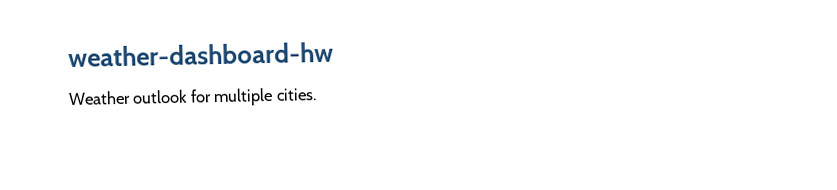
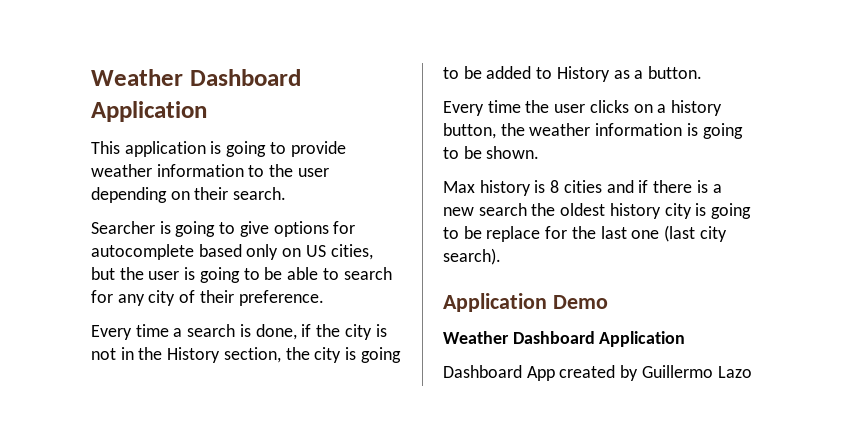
[67,41,334,68] [68,87,317,107] weather-dashboard-hw // Weather outlook for multiple cities. -> [91,69,301,86] [91,101,207,122] [91,141,346,157] [91,164,329,177] [91,187,287,203] [91,221,356,237] [91,244,373,260] [91,267,392,283] [91,290,324,306] [91,324,387,340] [91,347,401,363] [443,66,703,82] [443,100,723,116] [443,123,743,139] [443,146,540,159] [443,180,722,196] [443,203,752,219] [443,225,727,242] [443,248,501,265] [443,293,608,312] [443,331,686,347] [443,365,752,381] Weather Dashboard Application // This application is going to provide weather information to the user depending on their search. // Searcher is going to give options for autocomplete based only on US cities, but the user is going to be able to search for any city of their preference. // Every time a search is done, if the city is not in the History section, the city is going to be added to History as a button. // Every time the user clicks on a history button, the weather information is going to be shown. // Max history is 8 cities and if there is a new search the oldest history city is going to be replace for the last one (last city search). // Application Demo // Weather Dashboard Application // Dashboard App created by Guillermo Lazo

